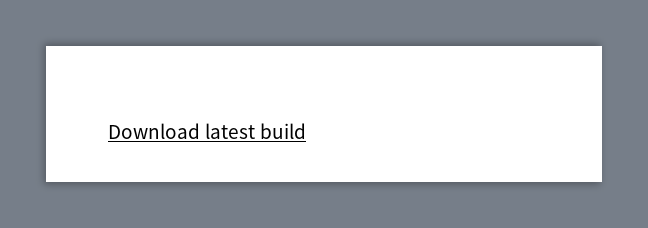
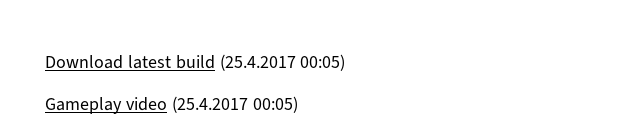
(307, 131) none -> [219,54,346,71] [45,96,298,114] (25.4.2017 00:05) // Gameplay video (25.4.2017 00:05)

